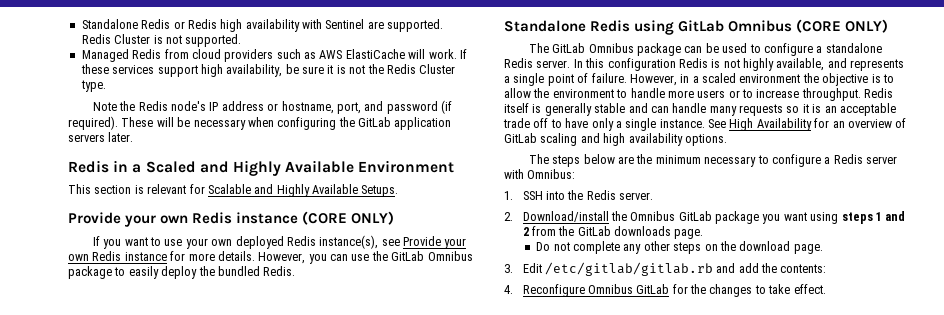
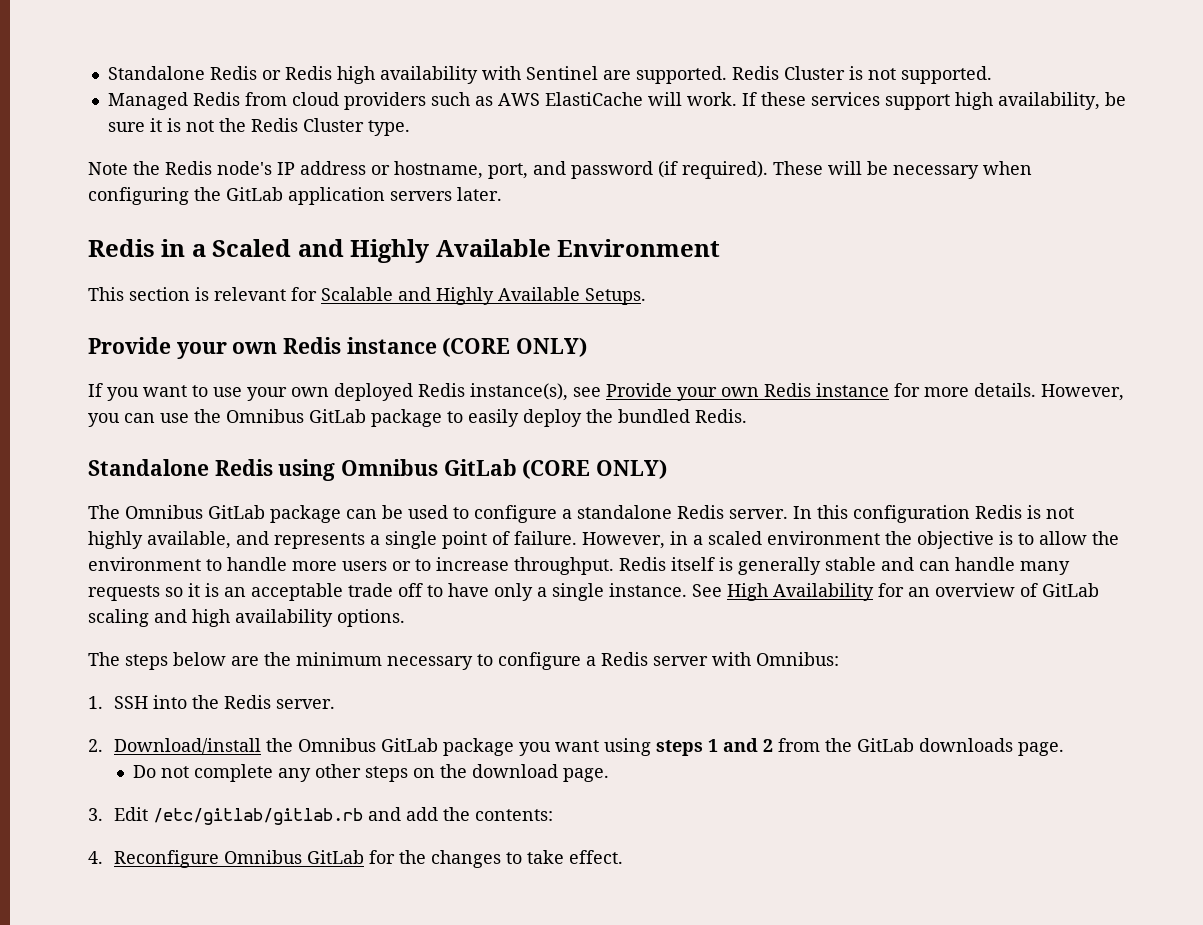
[391,251,473,261] GitLab Omnibus -> [226,409,366,423] Omnibus GitLab
[678,20,793,32] GitLab Omnibus -> [341,459,517,476] Omnibus GitLab
[552,43,634,53] GitLab Omnibus -> [125,505,265,519] Omnibus GitLab

